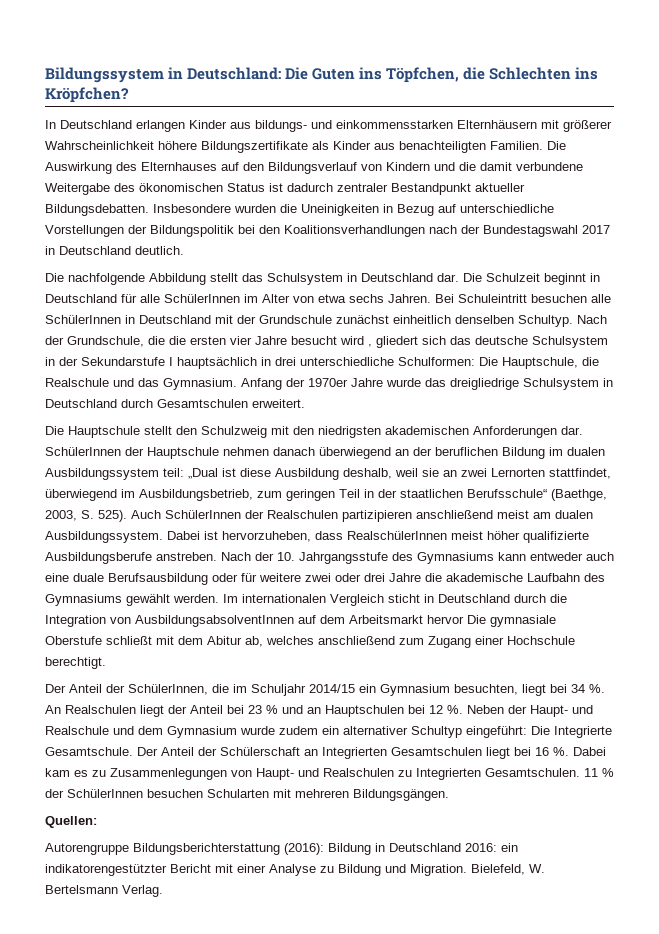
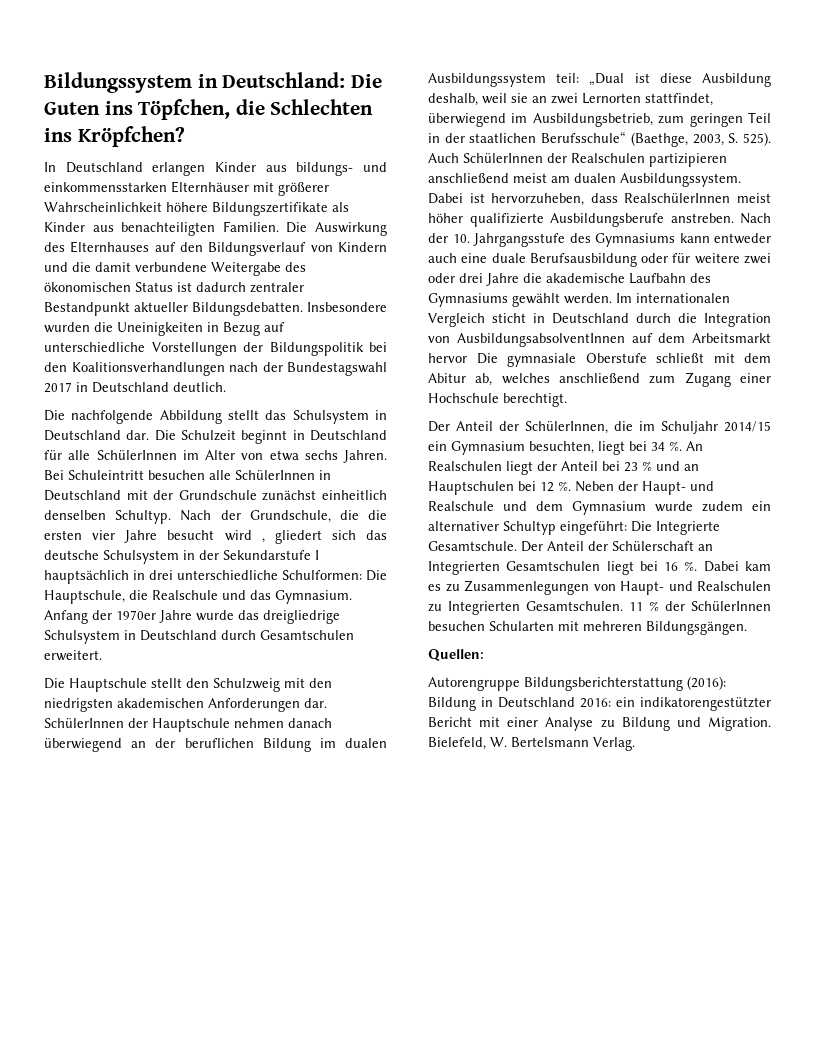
[457,120,537,129] Elternhäusern -> [171,181,249,193] Elternhäuser

